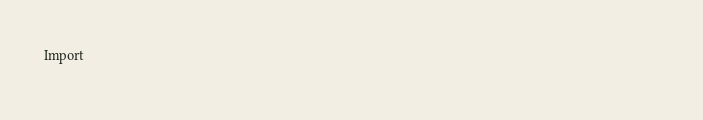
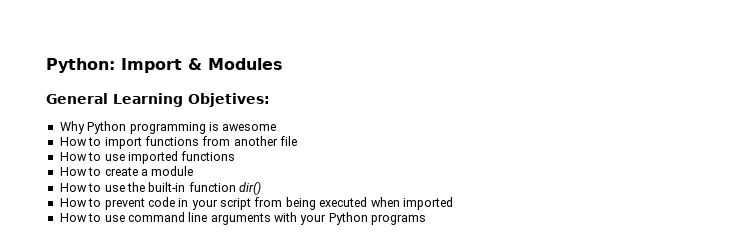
[44,50,84,64] Import -> [46,58,283,73] [46,93,270,107] [59,121,277,134] [59,136,297,149] [59,151,236,164] [59,166,194,176] [59,181,261,195] [59,197,453,210] [59,212,427,225] Python: Import & Modules // General Learning Objetives: // Why Python programming is awesome // How to import functions from another file // How to use imported functions // How to create a module // How to use the built-in function dir() // How to prevent code in your script from being executed when imported // How to use command line arguments with your Python programs

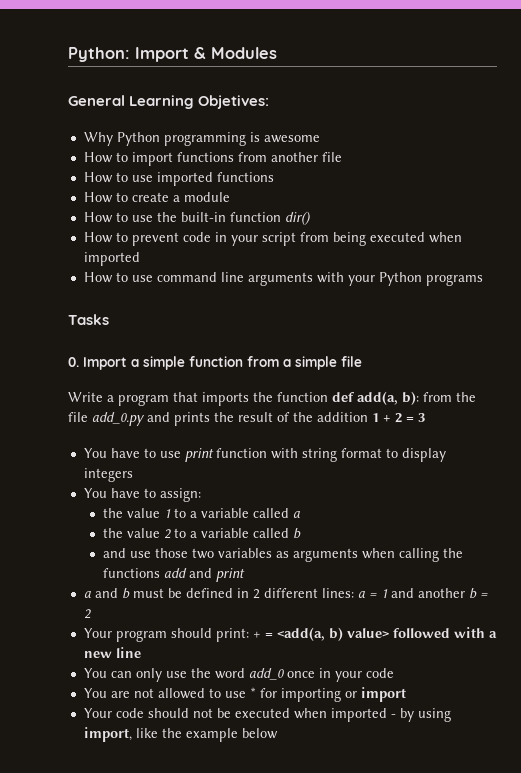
(427, 219) none -> [68,314,109,325] [68,356,362,370] [68,391,476,406] [68,412,425,426] [83,448,446,462] [83,468,133,482] [83,488,201,502] [102,508,300,518] [102,528,301,539] [102,548,463,562] [102,568,245,582] [83,588,488,599] [83,609,91,619] [83,627,497,642] [83,647,141,658] [83,668,394,682] [83,687,406,702] [83,708,451,722] [83,727,278,742] // Tasks // 0. Import a simple function from a simple file // Write a program that imports the function def add(a, b): from the file add_0.py and prints the result of the addition 1 + 2 = 3 // You have to use print function with string format to display integers // You have to assign: // the value 1 to a variable called a // the value 2 to a variable called b // and use those two variables as arguments when calling the functions add and print // a and b must be defined in 2 different lines: a = 1 and another b = 2 // Your program should print: + = <add(a, b) value> followed with a new line // You can only use the word add_0 once in your code // You are not allowed to use * for importing or import // Your code should not be executed when imported - by using import, like the example below

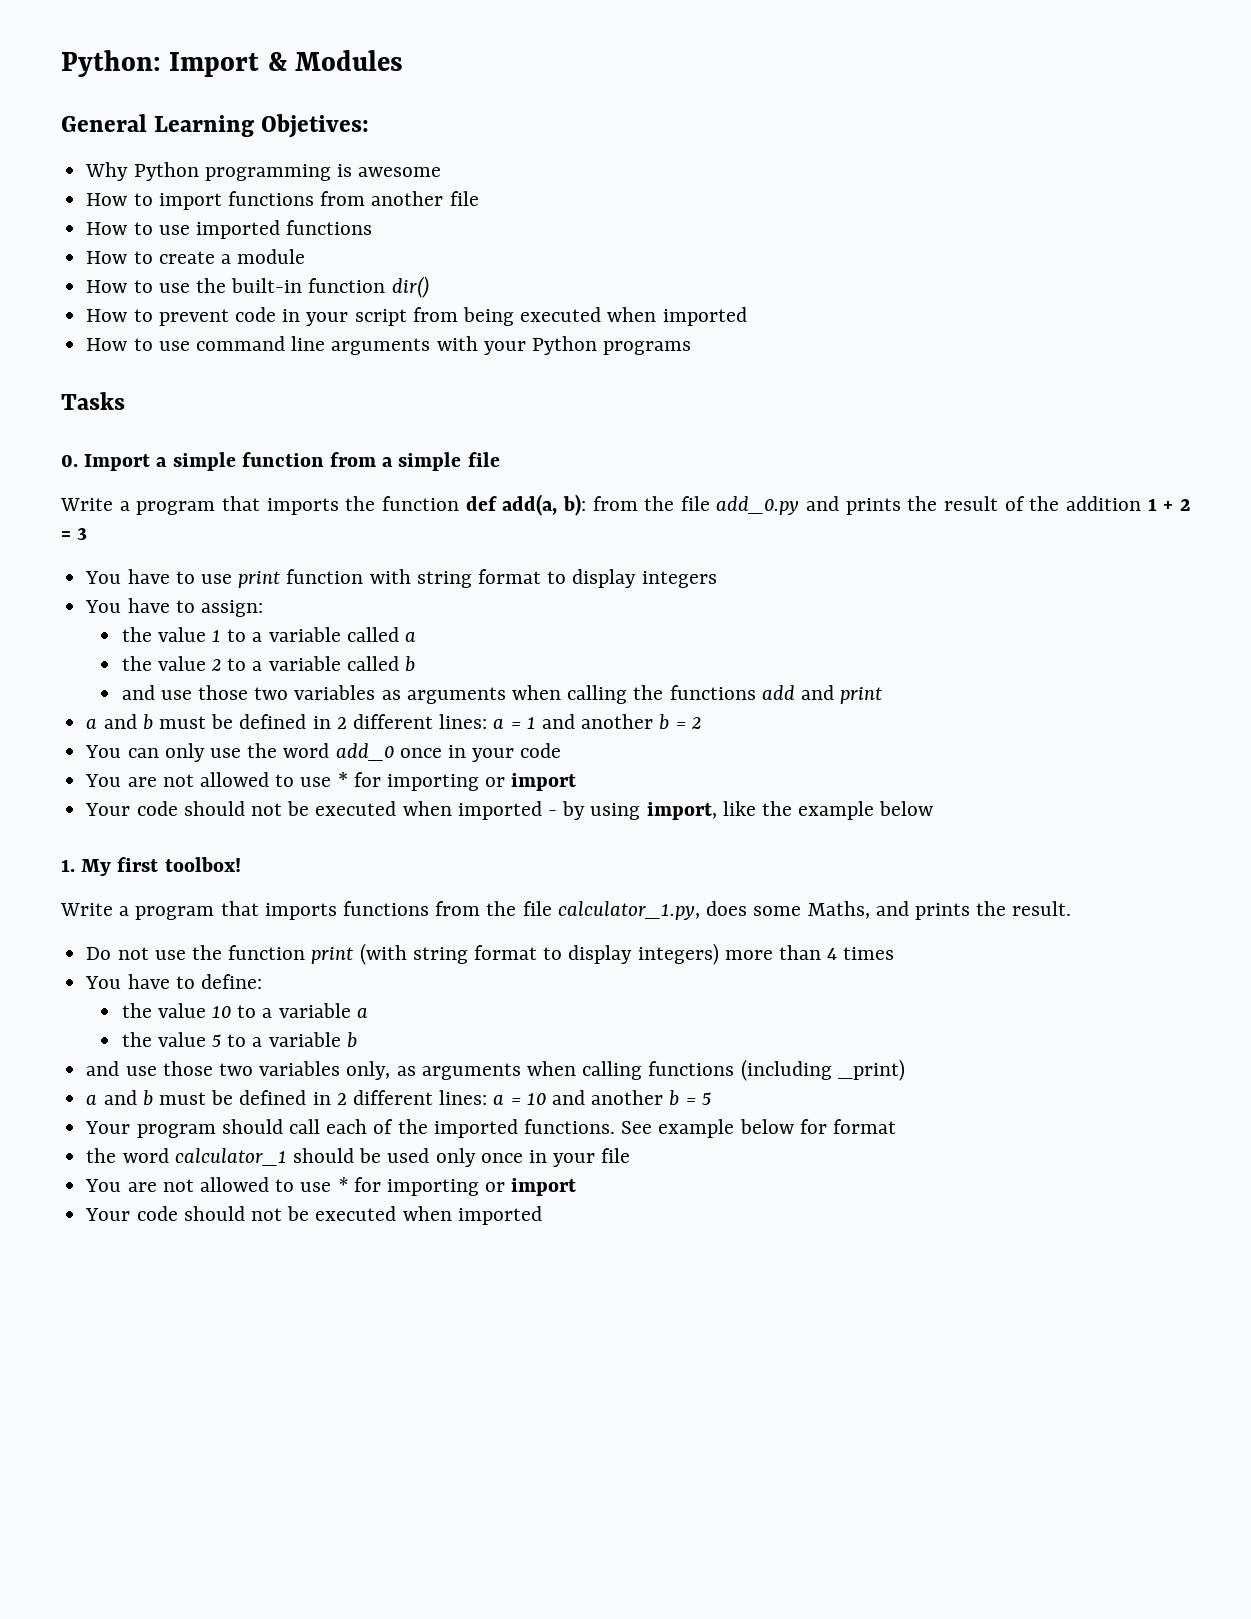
[83,627,497,642] [83,647,141,658] // Your program should print: + = <add(a, b) value> followed with a new line -> (701, 723) none
(278, 733) none -> [61,857,241,876] [60,901,1072,920] [86,943,895,965] [85,974,262,989] [121,1003,368,1018] [121,1032,357,1048] [86,1059,905,1081] [86,1090,711,1106] [85,1119,897,1138] [86,1148,631,1167] [85,1177,577,1196] [85,1206,542,1225] // 1. My first toolbox! // Write a program that imports functions from the file calculator_1.py, does some Maths, and prints the result. // Do not use the function print (with string format to display integers) more than 4 times // You have to define: // the value 10 to a variable a // the value 5 to a variable b // and use those two variables only, as arguments when calling functions (including _print) // a and b must be defined in 2 different lines: a = 10 and another b = 5 // Your program should call each of the imported functions. See example below for format // the word calculator_1 should be used only once in your file // You are not allowed to use * for importing or import // Your code should not be executed when imported

